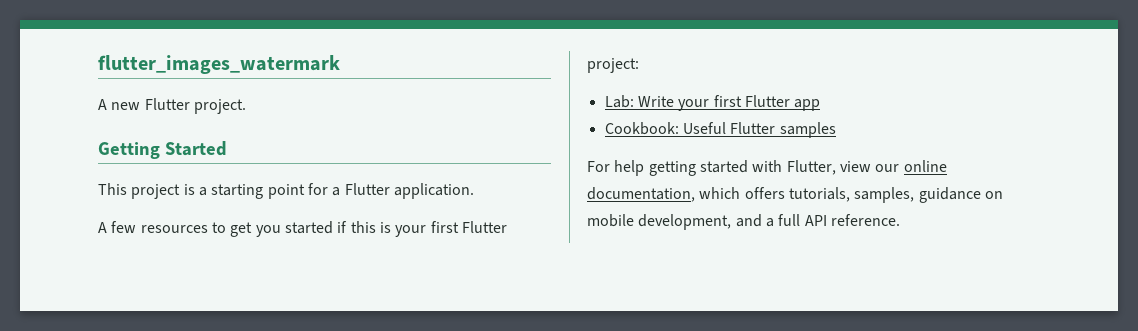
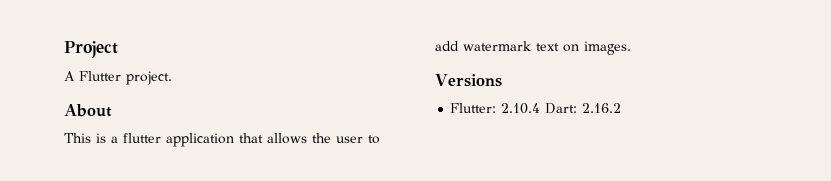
[98,55,340,74] [98,99,141,110] flutter_images_watermark // A new -> [64,41,118,58] [64,71,75,81] Project // A
[98,141,227,159] Getting Started -> [64,104,112,117] About
[131,184,181,199] project -> (91, 138) none
[211,183,474,199] [98,221,507,237] [587,58,639,73] [604,95,821,111] [604,122,836,138] [587,160,947,176] [587,187,1003,203] [587,214,900,230] starting point for a Flutter application. // A few resources to get you started if this is your first Flutter project: // Lab: Write your first Flutter app // Cookbook: Useful Flutter samples // For help getting started with Flutter, view our online documentation, which offers tutorials, samples, guidance on mobile development, and a full API reference. -> [123,133,380,147] [435,41,631,55] [435,74,502,87] [450,103,622,114] flutter application that allows the user to add watermark text on images. // Versions // Flutter: 2.10.4 Dart: 2.16.2

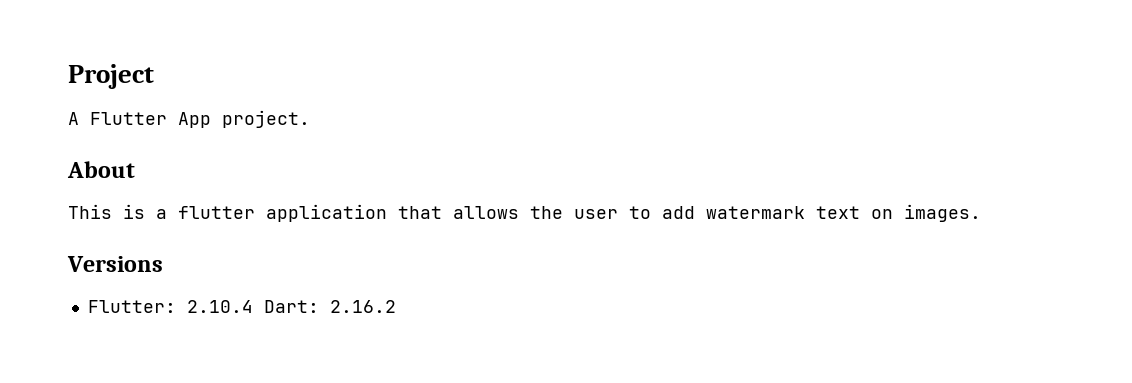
(121, 76) none -> [178,112,211,128] App

